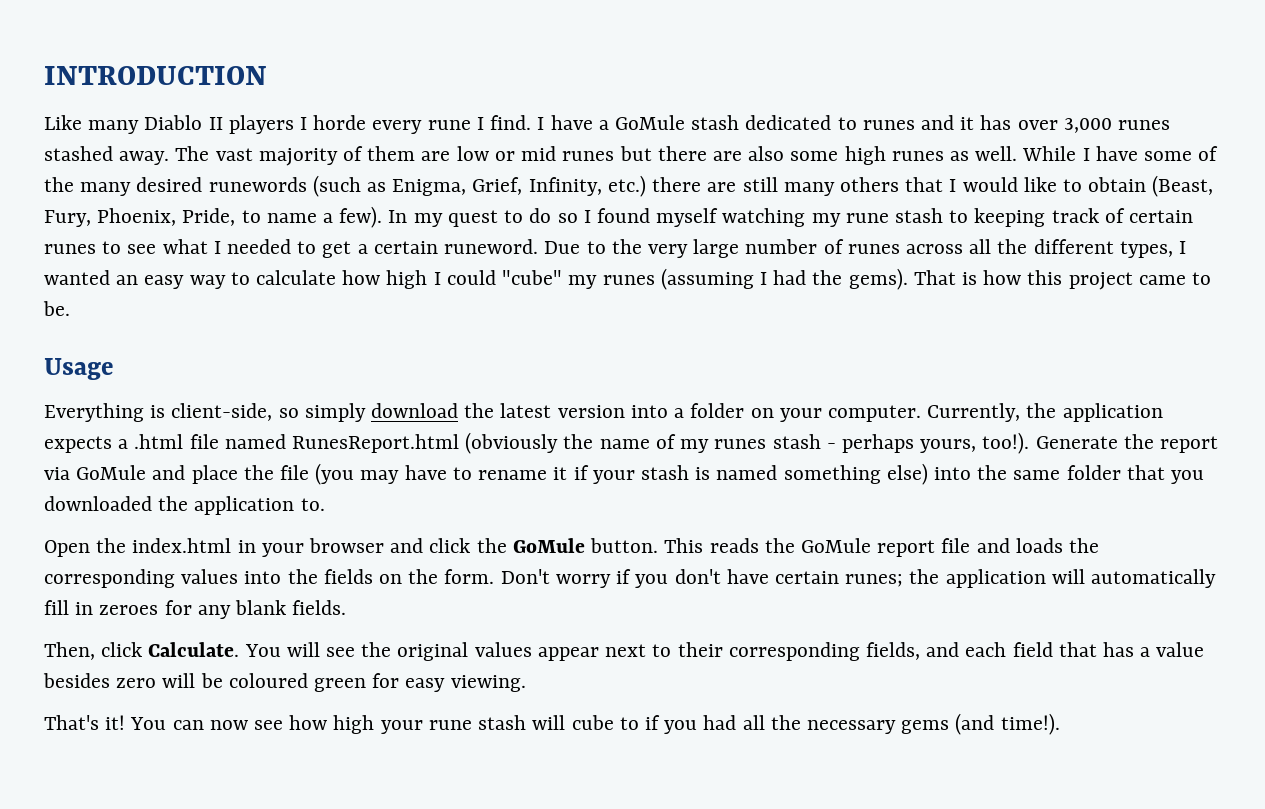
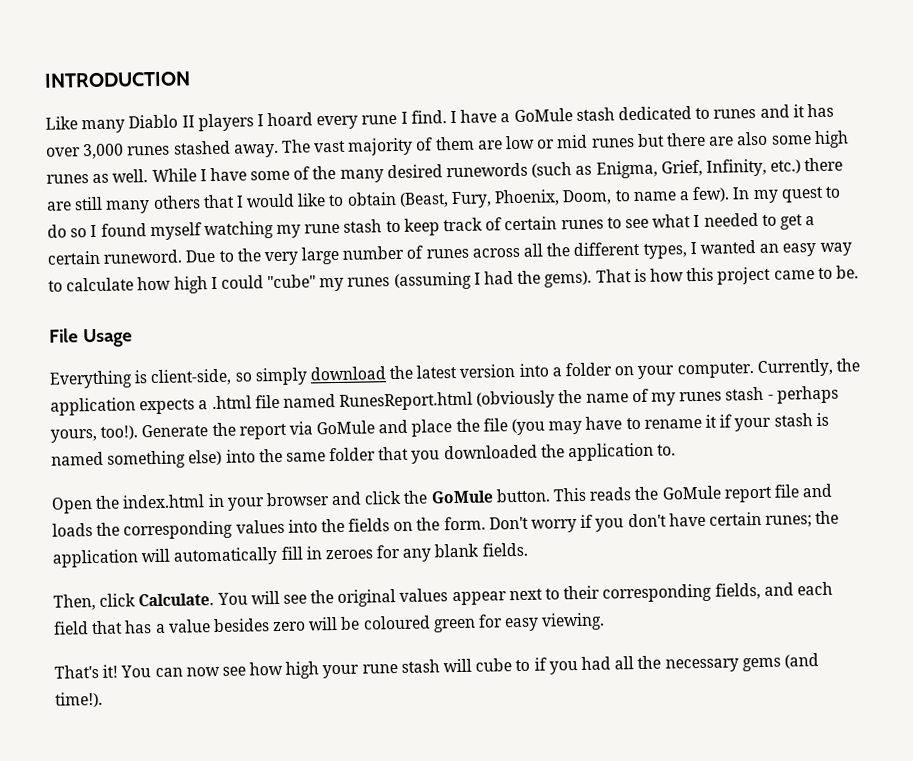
[313,115,367,130] horde -> [267,112,314,127] hoard
[182,208,236,226] Pride, -> [562,189,613,206] Doom,
[974,208,1046,227] keeping -> [403,218,440,236] keep
(70, 308) none -> [49,328,79,343] File

